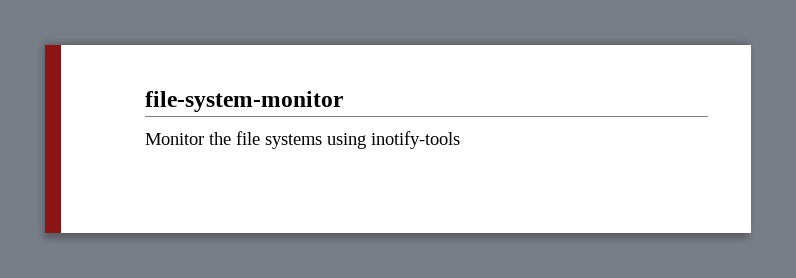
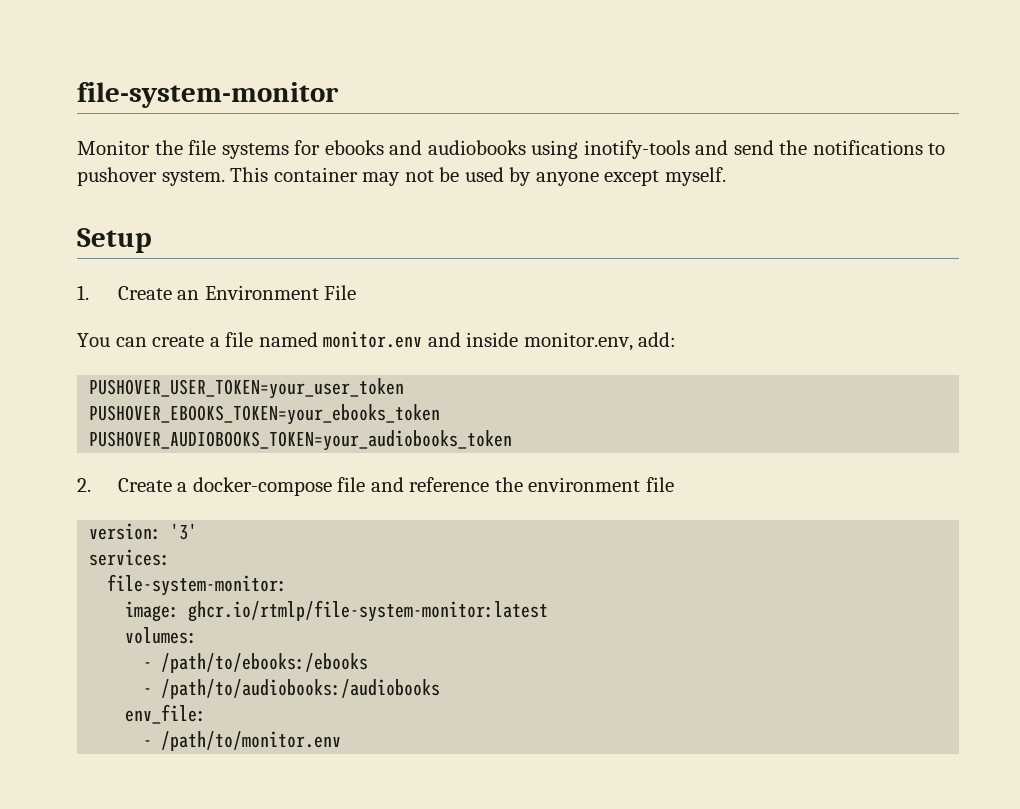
[327,131,460,149] using inotify-tools -> [294,140,946,159] [77,167,726,186] [77,228,152,253] [77,285,357,300] [77,331,677,351] [89,378,405,399] [89,404,441,425] [89,430,513,451] [77,477,674,496] [89,523,198,540] [89,549,171,566] [107,574,288,596] [125,600,549,622] [125,627,198,644] [143,653,369,673] [143,679,441,699] [125,704,207,724] [143,731,342,751] for ebooks and audiobooks using inotify-tools and send the notifications to pushover system. This container may not be used by anyone except myself. // Setup // 1. Create an Environment File // You can create a file named monitor.env and inside monitor.env, add: // PUSHOVER_USER_TOKEN=your_user_token // PUSHOVER_EBOOKS_TOKEN=your_ebooks_token // PUSHOVER_AUDIOBOOKS_TOKEN=your_audiobooks_token // 2. Create a docker-compose file and reference the environment file // version: '3' // services: // file-system-monitor: // image: ghcr.io/rtmlp/file-system-monitor:latest // volumes: // - /path/to/ebooks:/ebooks // - /path/to/audiobooks:/audiobooks // env_file: // - /path/to/monitor.env

